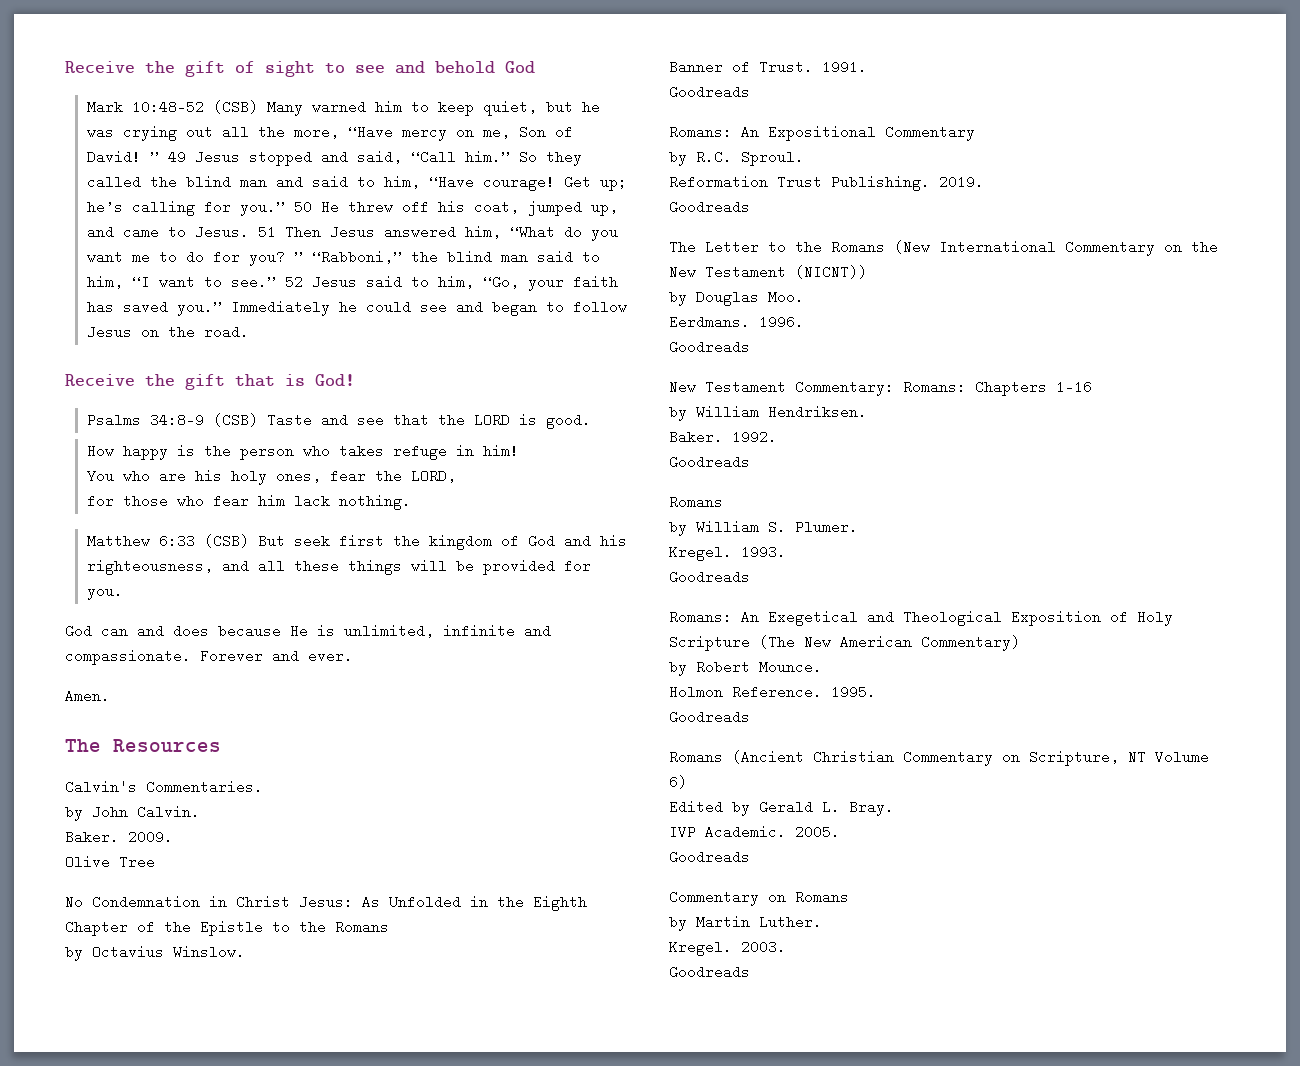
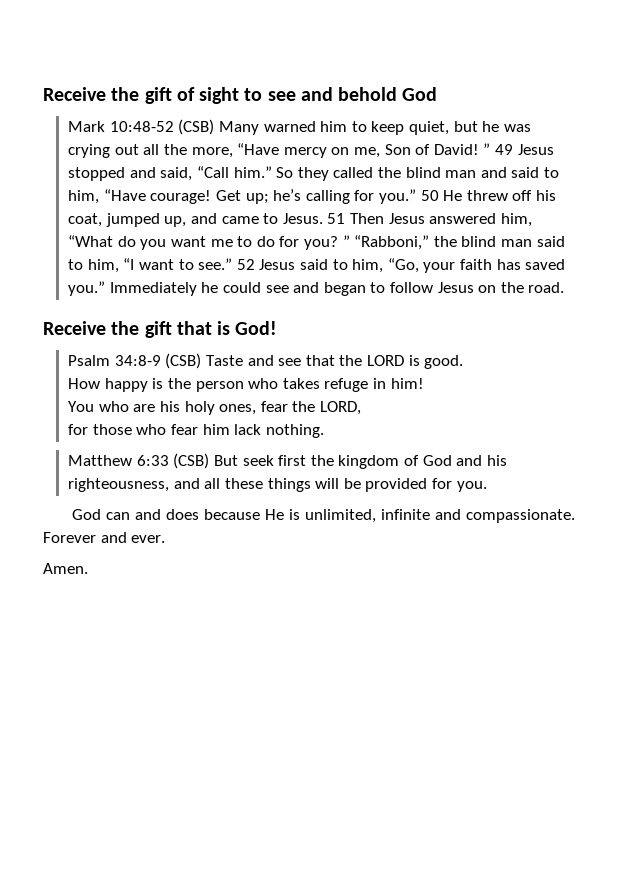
[87,413,142,427] Psalms -> [68,355,111,366] Psalm
[65,739,221,752] [65,780,263,794] [65,805,200,821] [65,830,173,844] [65,855,155,869] [65,895,587,911] [65,920,389,936] [65,945,245,961] [669,60,867,74] [669,85,750,99] [669,125,975,141] [669,150,804,166] [669,175,984,191] [669,200,750,214] [669,240,1218,256] [669,265,867,279] [669,290,804,306] [669,315,804,329] [669,340,750,354] [669,380,1092,396] [669,405,867,421] [669,430,777,444] [669,455,750,469] [669,495,723,509] [669,520,858,536] [669,545,786,561] [669,570,750,584] [669,610,1173,626] [669,635,1020,651] [669,660,822,676] [669,685,876,699] [669,710,750,724] [669,750,1209,766] [669,775,687,789] [669,800,894,816] [669,825,840,839] [669,850,750,864] [669,890,849,906] [669,915,822,931] [669,940,786,956] [669,965,750,979] // The Resources // Calvin's Commentaries. // by John Calvin. // Baker. 2009. // Olive Tree // No Condemnation in Christ Jesus: As Unfolded in the Eighth Chapter of the Epistle to the Romans // by Octavius Winslow. // Banner of Trust. 1991. // Goodreads // Romans: An Expositional Commentary // by R.C. Sproul. // Reformation Trust Publishing. 2019. // Goodreads // The Letter to the Romans (New International Commentary on the New Testament (NICNT)) // by Douglas Moo. // Eerdmans. 1996. // Goodreads // New Testament Commentary: Romans: Chapters 1-16 // by William Hendriksen. // Baker. 1992. // Goodreads // Romans // by William S. Plumer. // Kregel. 1993. // Goodreads // Romans: An Exegetical and Theological Exposition of Holy Scripture (The New American Commentary) // by Robert Mounce. // Holmon Reference. 1995. // Goodreads // Romans (Ancient Christian Commentary on Scripture, NT Volume 6) // Edited by Gerald L. Bray. // IVP Academic. 2005. // Goodreads // Commentary on Romans // by Martin Luther. // Kregel. 2003. // Goodreads -> (88, 568) none

